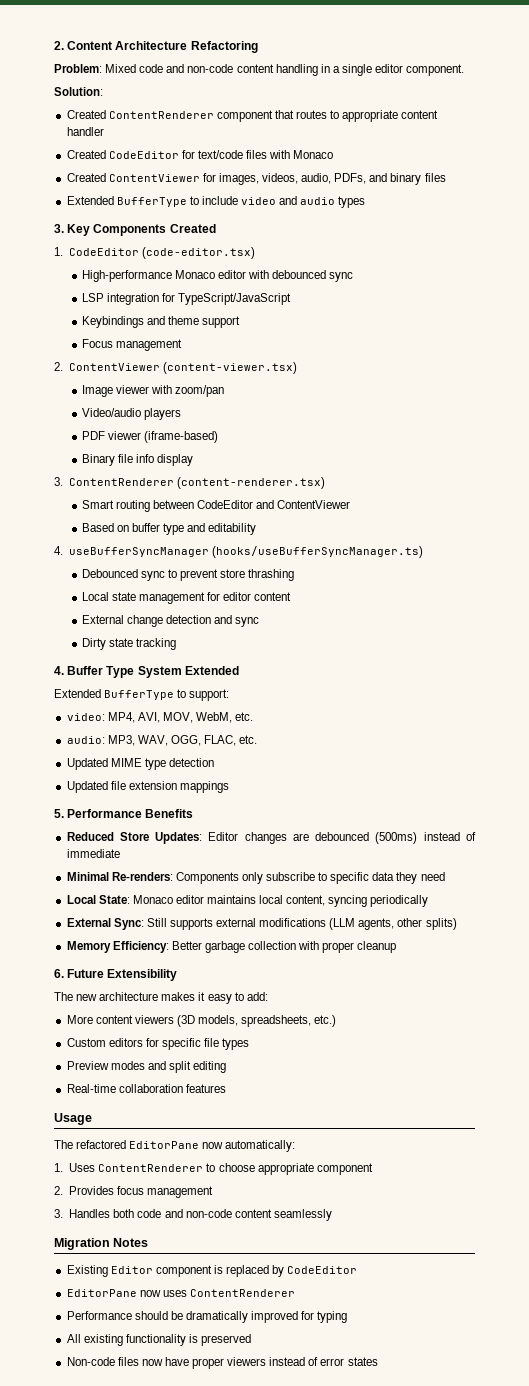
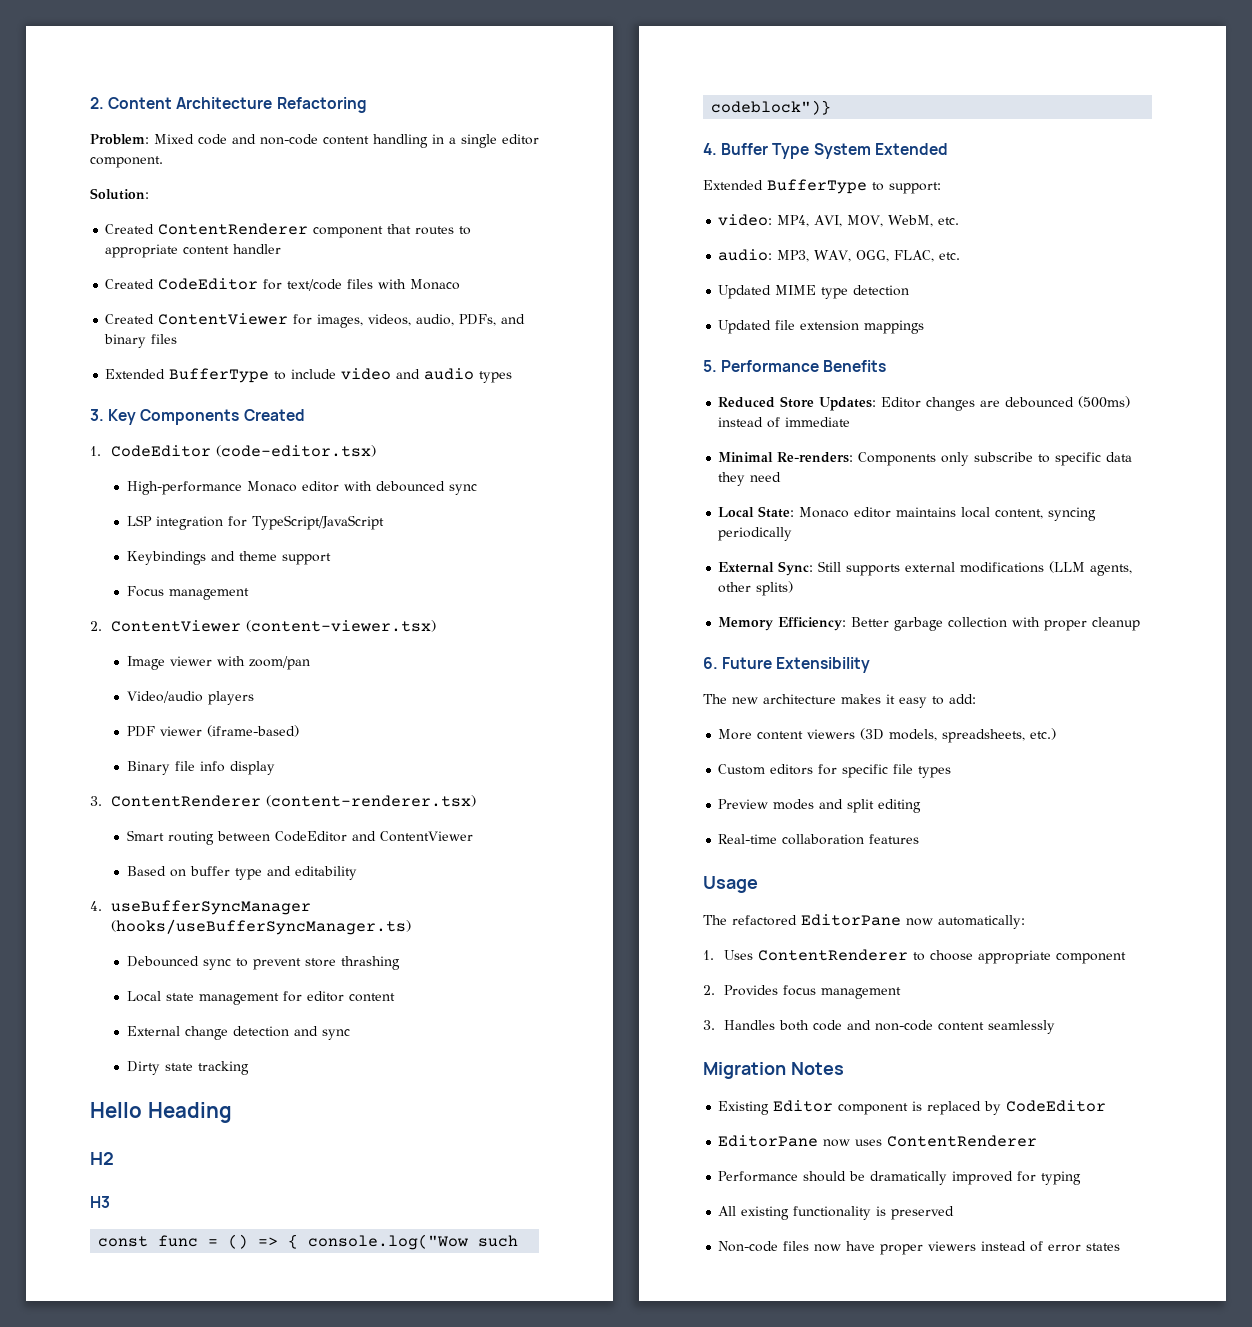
(177, 644) none -> [90,1102,232,1123] [90,1152,114,1165] [90,1196,110,1208] [98,1234,519,1250] [711,100,832,115] // Hello Heading // H2 // H3 // const func = () => { console.log("Wow such codeblock")}

